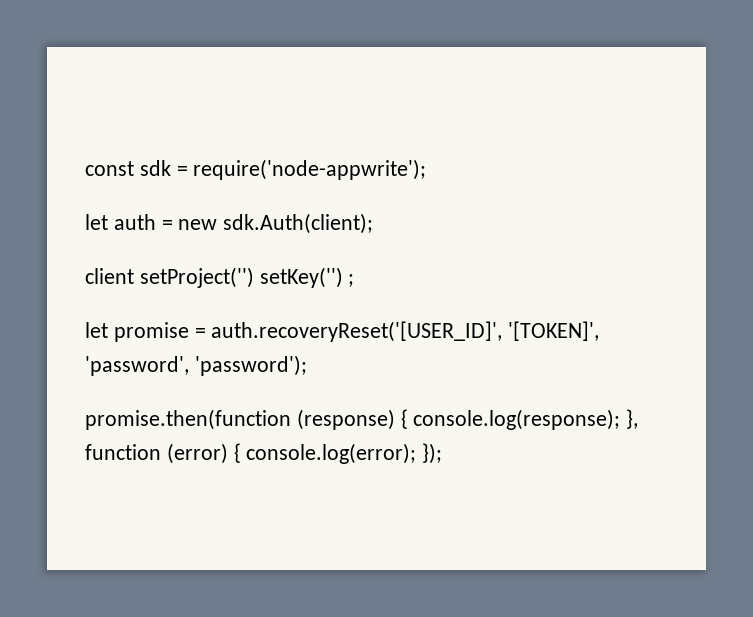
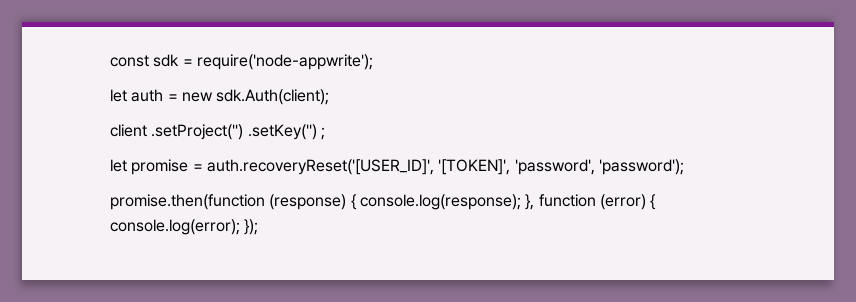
[139,267,343,288] setProject('') setKey('') -> [151,124,317,140] .setProject('') .setKey('')

